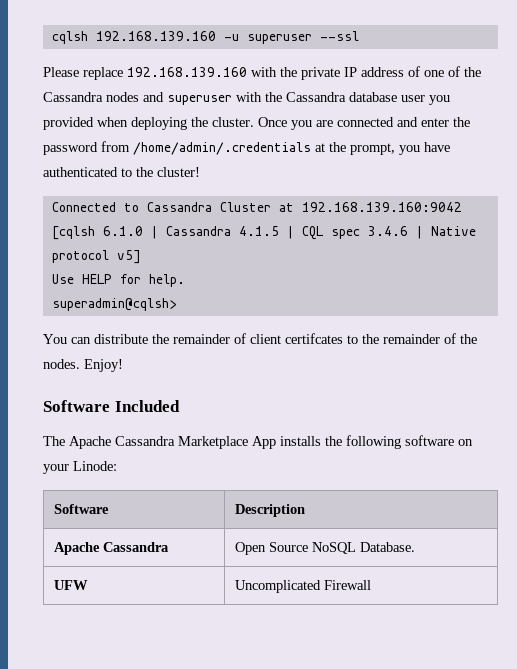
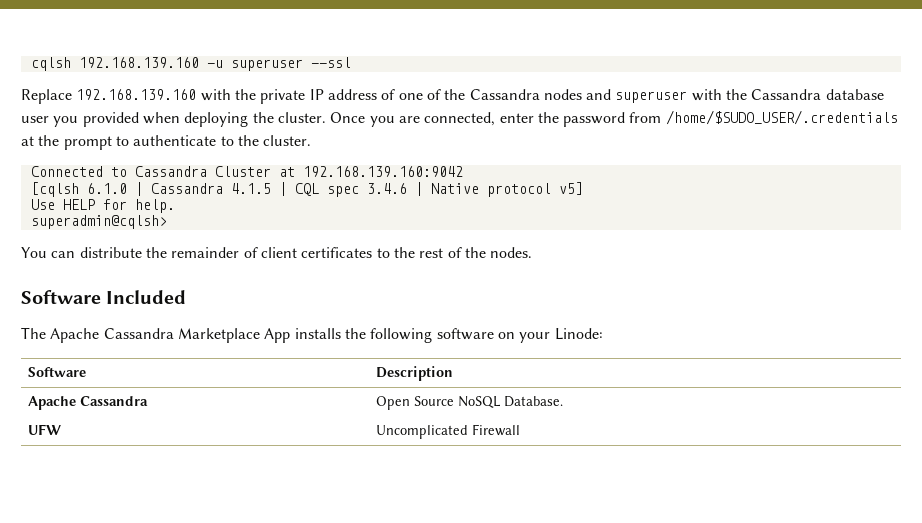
[43,67,123,80] Please replace -> [21,89,72,104] Replace
[337,117,418,127] connected and -> [424,112,496,126] connected,
[133,142,311,155] /home/admin/.credentials -> [665,110,898,125] /home/$SUDO_USER/.credentials
[350,142,450,155] [43,167,200,177] prompt, you have authenticated to the cluster! -> [63,135,312,150] prompt to authenticate to the cluster.
[285,333,440,344] certifcates to the remainder -> [301,247,444,258] certificates to the rest
[84,359,123,372] Enjoy! -> (533, 252) none

